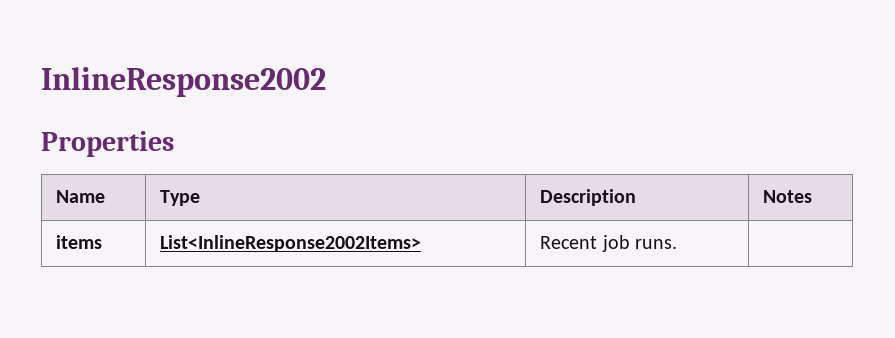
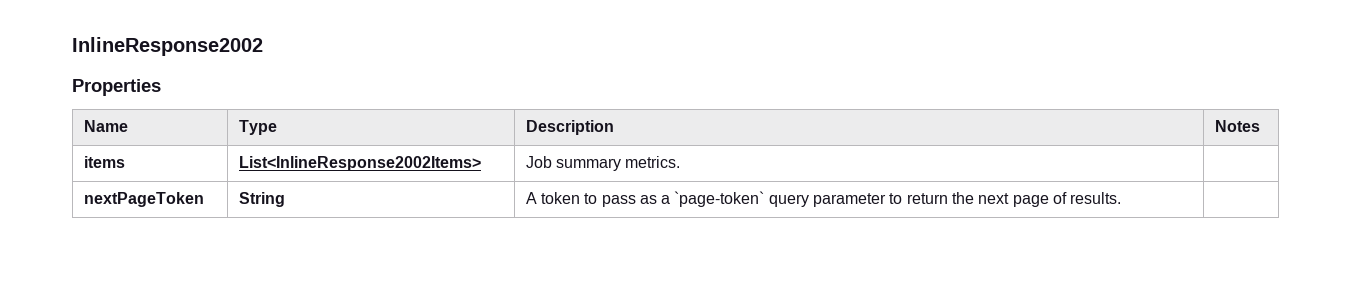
[540,235,677,252] Recent job runs. -> [525,156,681,171] [83,192,204,207] [238,192,285,207] [525,191,1122,207] Job summary metrics. | // nextPageToken | String | A token to pass as a `page-token` query parameter to return the next page of results.

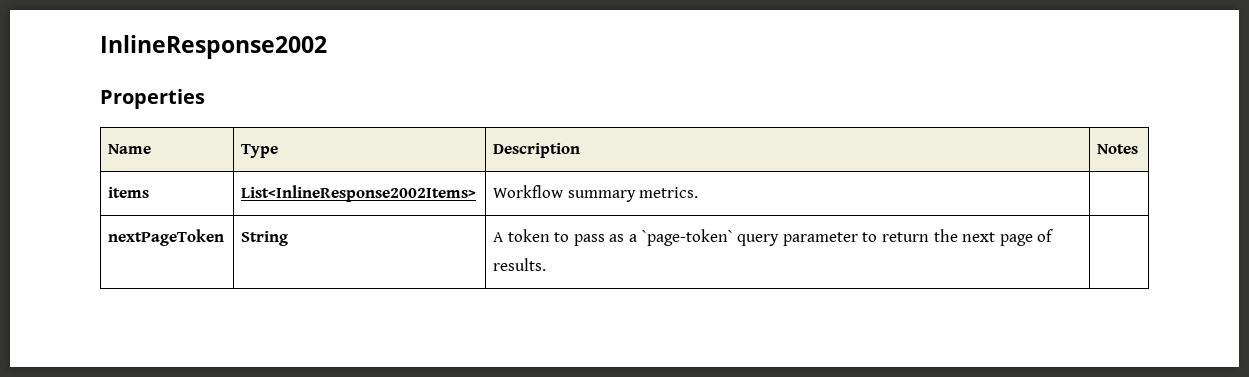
[525,156,552,168] Job -> [493,185,564,198] Workflow

